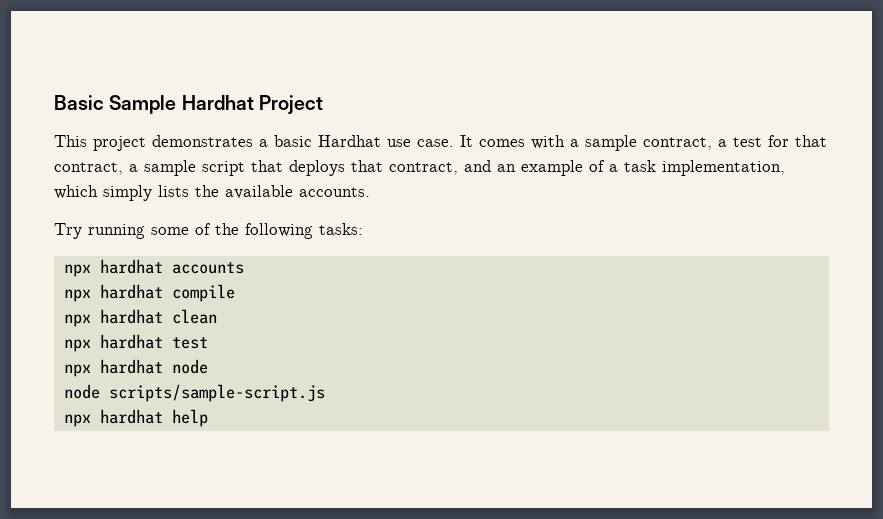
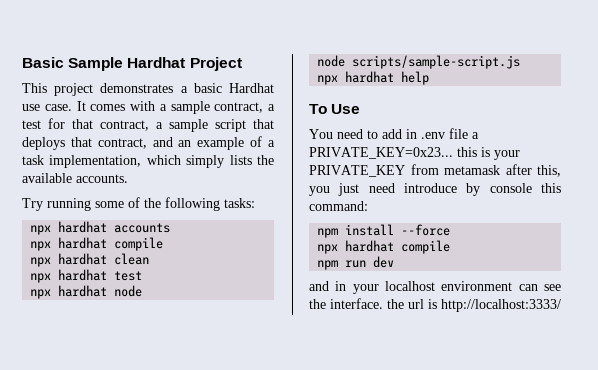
(208, 418) none -> [309,104,361,114] [309,128,479,139] [309,147,520,160] [309,164,561,177] [309,183,561,196] [309,201,368,211] [317,224,451,238] [317,240,451,254] [317,256,395,270] [309,281,561,294] [309,298,561,312] // To Use // You need to add in .env file a PRIVATE_KEY=0x23... this is your PRIVATE_KEY from metamask after this, you just need introduce by console this command: // npm install --force // npx hardhat compile // npm run dev // and in your localhost environment can see the interface. the url is http://localhost:3333/

